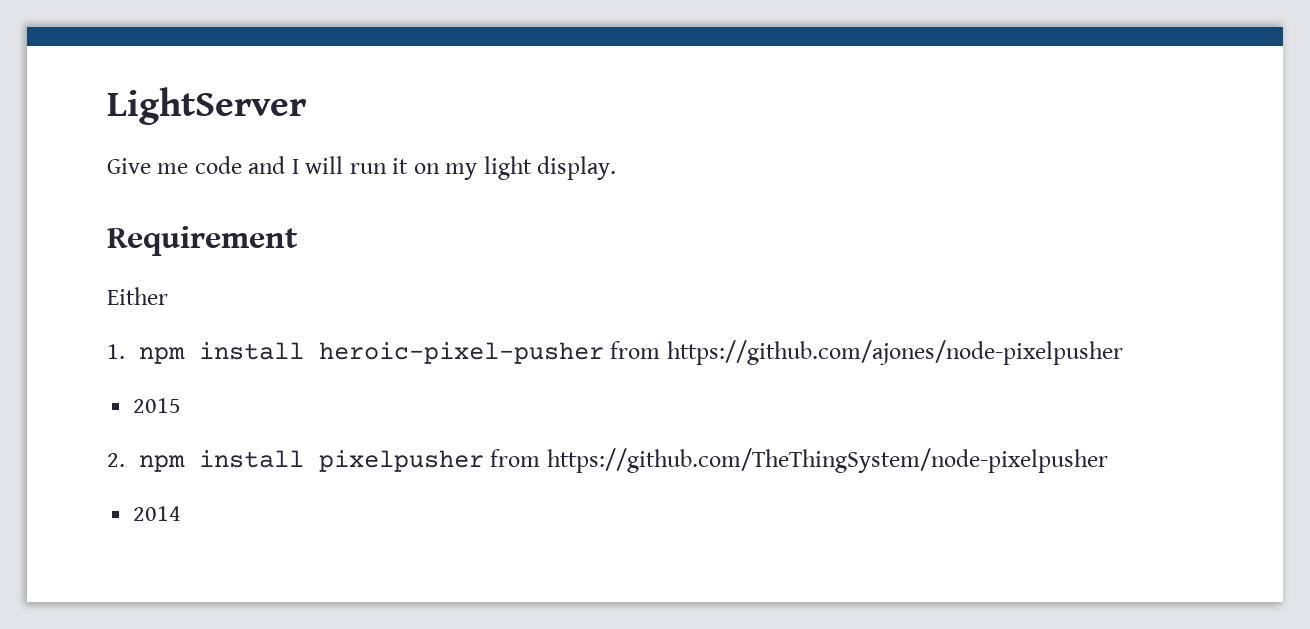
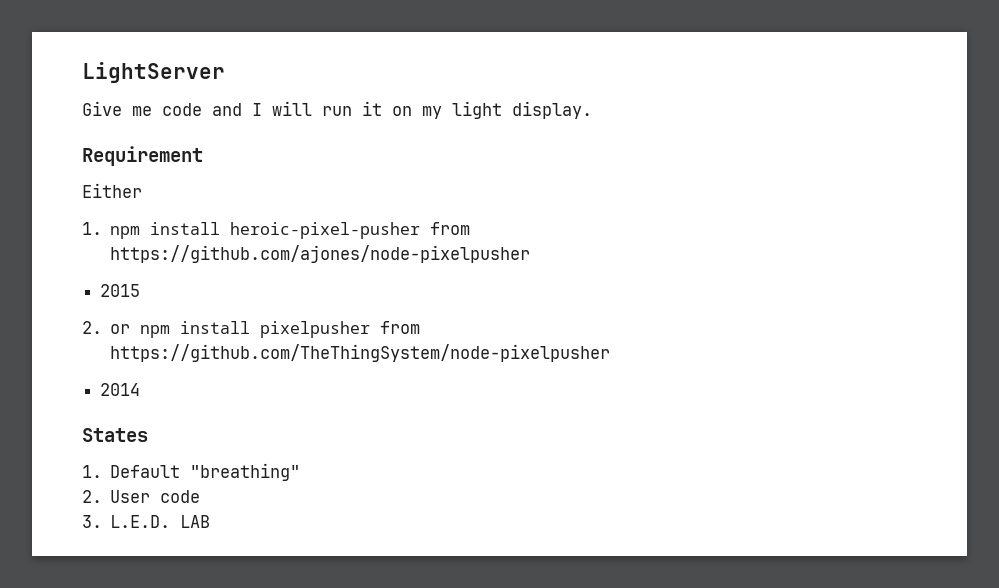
(125, 460) none -> [110,324,131,334] or
(182, 513) none -> [82,428,148,442] [82,463,301,481] [82,490,201,503] [82,515,211,528] // States // 1. Default "breathing" // 2. User code // 3. L.E.D. LAB

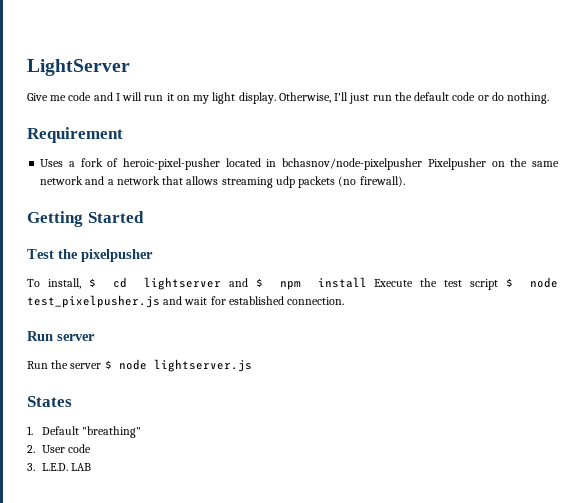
[82,146,203,166] [82,183,142,198] [82,222,471,239] [110,245,531,263] [100,284,141,297] [82,321,421,338] [110,344,611,362] [100,383,141,396] // Requirement // Either // 1. npm install heroic-pixel-pusher from https://github.com/ajones/node-pixelpusher // 2015 // 2. or npm install pixelpusher from https://github.com/TheThingSystem/node-pixelpusher // 2014 -> [278,92,550,104] [27,127,123,143] [40,158,559,170] [40,176,405,188] [27,211,144,227] [27,249,153,262] [27,277,558,290] [27,295,345,308] [27,331,95,341] [27,359,252,372] Otherwise, I'll just run the default code or do nothing. // Requirement // Uses a fork of heroic-pixel-pusher located in bchasnov/node-pixelpusher Pixelpusher on the same network and a network that allows streaming udp packets (no firewall). // Getting Started // Test the pixelpusher // To install, $ cd lightserver and $ npm install Execute the test script $ node test_pixelpusher.js and wait for established connection. // Run server // Run the server $ node lightserver.js

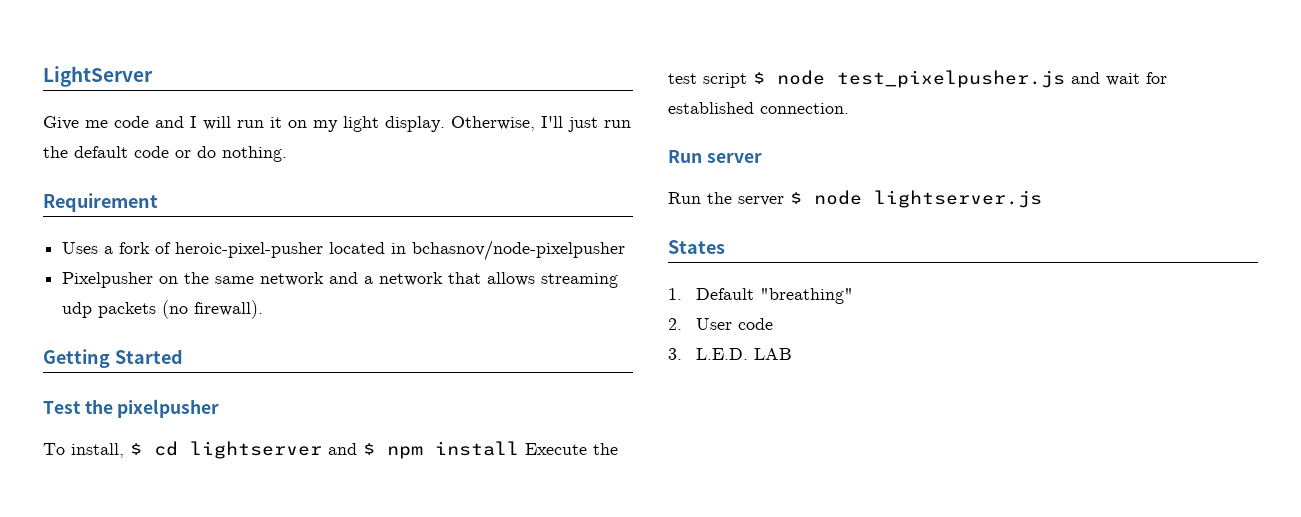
(423, 164) none -> (626, 250) //

